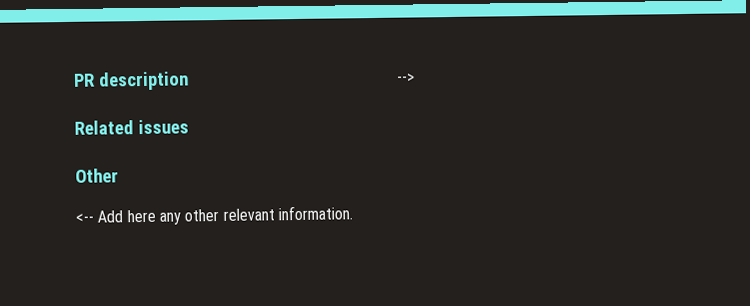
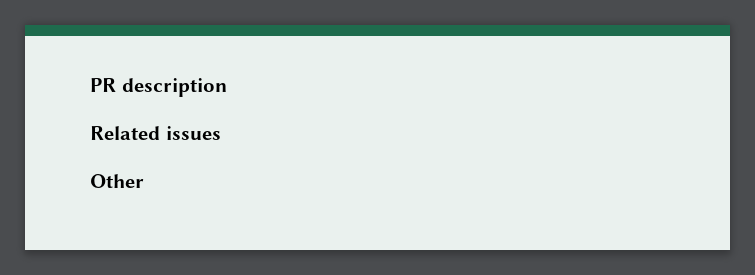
[75,205,353,225] [396,73,415,83] // <-- Add here any other relevant information. --> -> (144, 181) none

